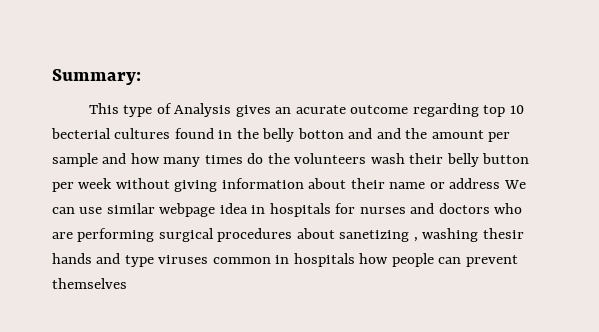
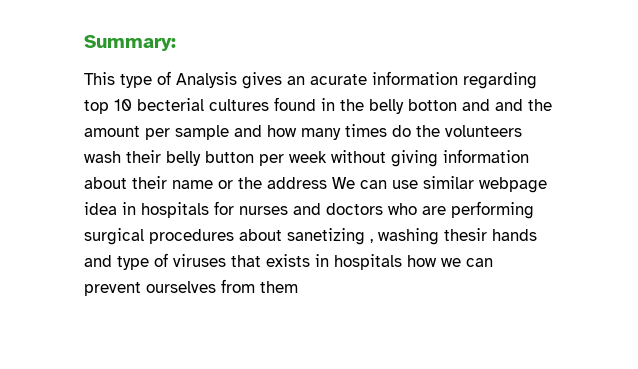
[350,105,409,114] outcome -> [372,71,458,85] information
(445, 185) none -> [238,177,262,189] the
[158,255,271,264] viruses common -> [154,253,310,267] of viruses that exists
[391,253,434,267] people -> [441,258,461,267] we
[52,278,127,289] themselves -> [146,279,298,293] ourselves from them

